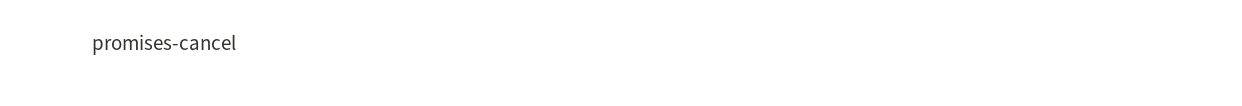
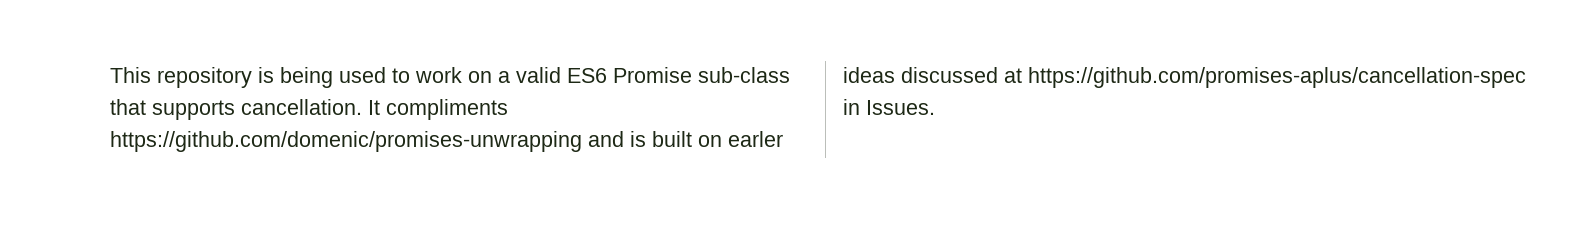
[92,34,236,55] promises-cancel -> [110,67,790,88] [110,99,508,120] [110,131,783,152] [843,67,1526,88] [843,99,935,115] This repository is being used to work on a valid ES6 Promise sub-class that supports cancellation. It compliments https://github.com/domenic/promises-unwrapping and is built on earler ideas discussed at https://github.com/promises-aplus/cancellation-spec in Issues.

